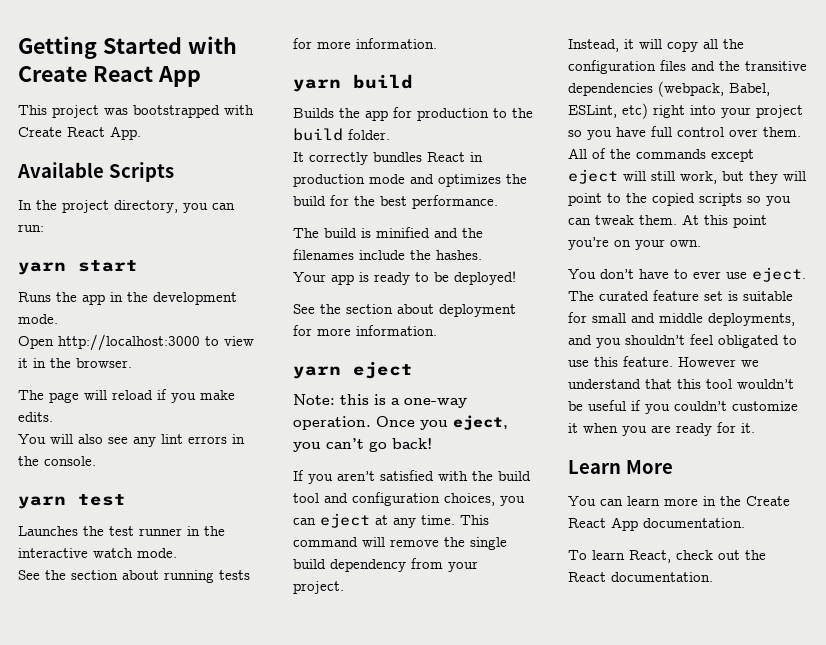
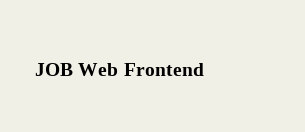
[18,36,237,59] [18,66,201,87] [18,105,254,118] [18,126,141,140] [17,162,174,182] [18,200,235,213] [18,224,44,232] [18,260,138,275] [18,292,237,305] [18,314,58,324] [18,334,254,351] [18,358,132,368] [18,389,235,403] [18,412,53,422] [18,434,245,447] [18,456,96,466] [18,494,126,509] [18,526,225,536] [18,548,177,558] [18,570,250,583] [293,38,437,49] [293,74,413,92] [293,107,533,121] [293,128,390,141] [293,152,483,165] [293,174,527,187] [293,195,498,209] [293,227,483,238] [293,249,482,260] [293,271,516,285] [293,304,516,317] [293,325,437,336] [293,361,413,379] [293,394,467,408] [293,415,508,430] [293,438,432,452] [293,470,531,484] [293,492,525,506] [293,513,489,528] [293,537,507,550] [293,558,478,572] [293,581,344,594] [568,39,744,52] [568,60,807,74] [568,81,770,97] [568,103,803,119] [568,126,801,140] [568,148,754,162] [568,169,806,184] [568,193,791,206] [568,214,767,228] [568,237,701,250] [568,267,806,282] [568,290,793,301] [568,312,795,326] [568,334,797,348] [568,356,759,367] [568,379,794,389] [568,400,798,414] [568,422,755,436] [568,460,673,474] [568,496,790,506] [568,517,745,531] [568,550,766,563] [568,572,713,582] Getting Started with Create React App // This project was bootstrapped with Create React App. // Available Scripts // In the project directory, you can run: // yarn start // Runs the app in the development mode. // Open http://localhost:3000 to view it in the browser. // The page will reload if you make edits. // You will also see any lint errors in the console. // yarn test // Launches the test runner in the interactive watch mode. // See the section about running tests for more information. // yarn build // Builds the app for production to the build folder. // It correctly bundles React in production mode and optimizes the build for the best performance. // The build is minified and the filenames include the hashes. // Your app is ready to be deployed! // See the section about deployment for more information. // yarn eject // Note: this is a one-way operation. Once you eject, you can’t go back! // If you aren’t satisfied with the build tool and configuration choices, you can eject at any time. This command will remove the single build dependency from your project. // Instead, it will copy all the configuration files and the transitive dependencies (webpack, Babel, ESLint, etc) right into your project so you have full control over them. All of the commands except eject will still work, but they will point to the copied scripts so you can tweak them. At this point you’re on your own. // You don’t have to ever use eject. The curated feature set is suitable for small and middle deployments, and you shouldn’t feel obligated to use this feature. However we understand that this tool wouldn’t be useful if you couldn’t customize it when you are ready for it. // Learn More // You can learn more in the Create React App documentation. // To learn React, check out the React documentation. -> [35,63,204,76] JOB Web Frontend

